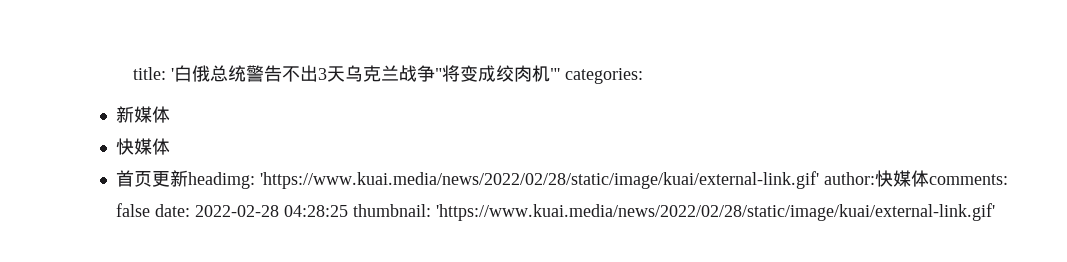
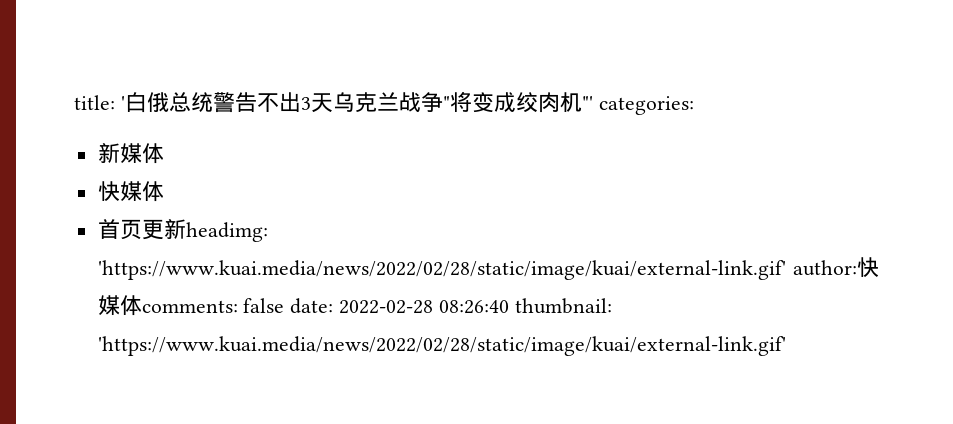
[283,205,348,217] 04:28:25 -> [438,300,509,314] 08:26:40

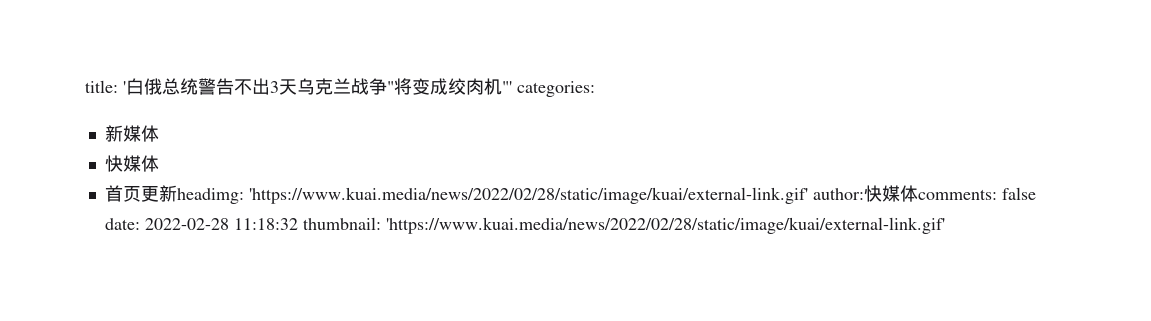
[438,300,509,314] 08:26:40 -> [233,218,298,230] 11:18:32

